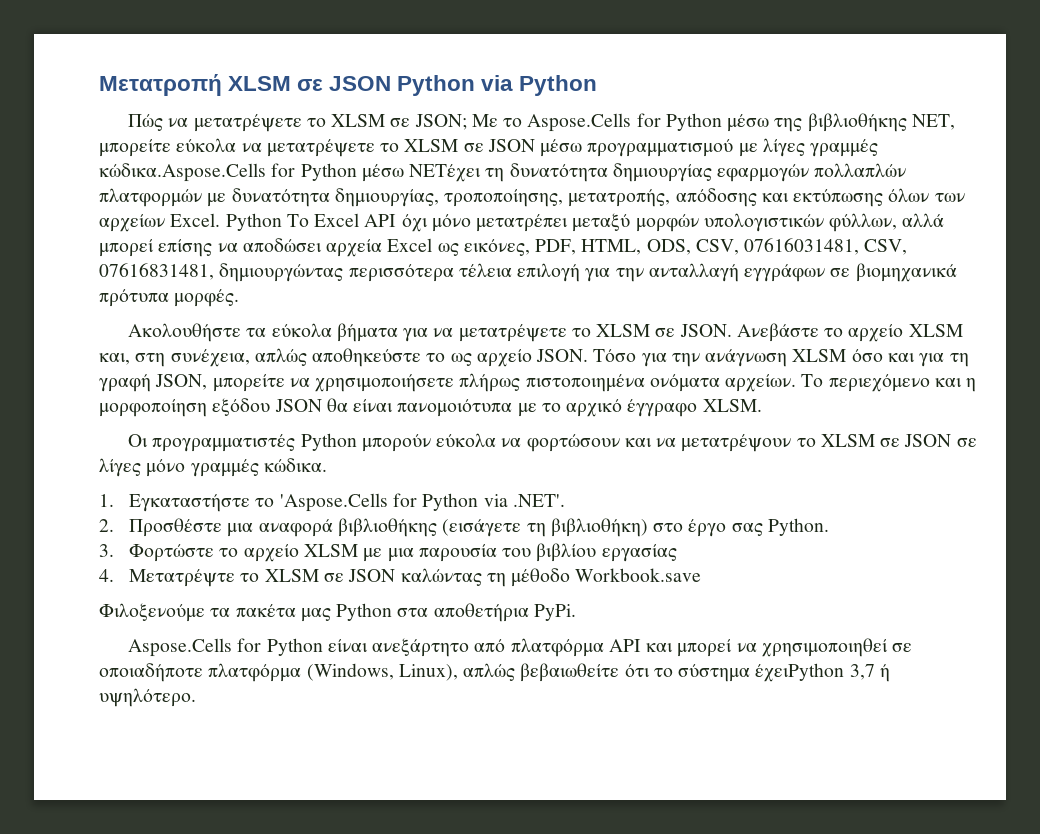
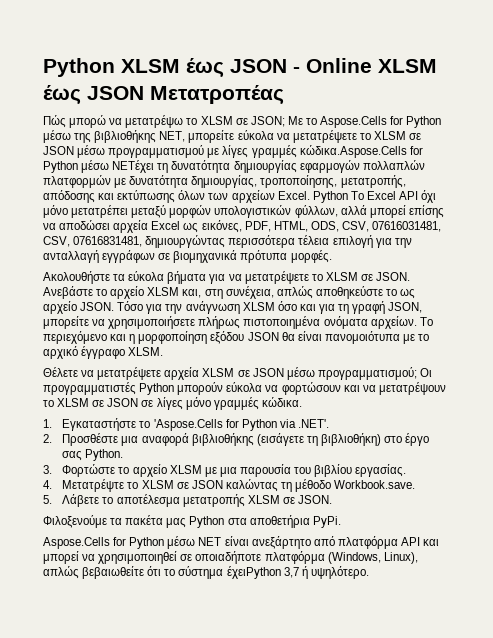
[99,74,598,96] [127,114,302,132] Μετατροπή XLSM σε JSON Python via Python // Πώς να μετατρέψετε -> [43,58,437,78] [43,85,284,105] [43,115,184,128] Python XLSM έως JSON - Online XLSM έως JSON Μετατροπέας // Πώς μπορώ να μετατρέψω
(762, 405) none -> [43,367,417,380] Θέλετε να μετατρέψετε αρχεία XLSM σε JSON μέσω προγραμματισμού;
[601,544,677,562] εργασίας -> [355,464,407,477] εργασίας.
[575,568,702,582] Workbook.save -> [334,480,416,489] [43,494,332,507] Workbook.save. // 5. Λάβετε το αποτέλεσμα μετατροπής XLSM σε JSON.
(323, 647) none -> [167,536,222,549] μέσω NET

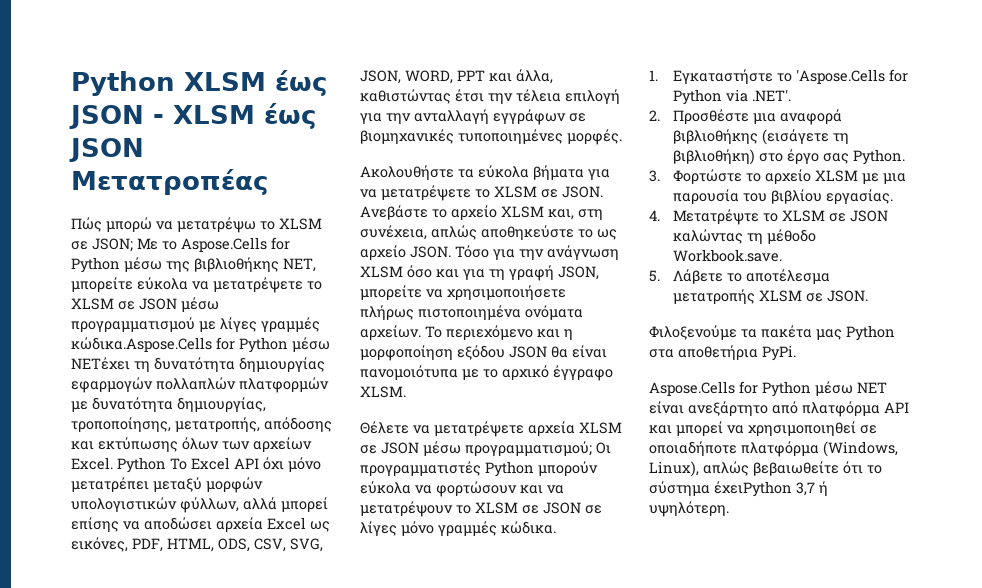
[306,58,372,73] Online -> (164, 119) none
[372,221,442,232] [43,235,296,248] 07616031481, CSV, 07616831481, δημιουργώντας περισσότερα -> [290,538,323,552] [360,69,553,84] [360,89,513,104] SVG, JSON, WORD, PPT και άλλα, καθιστώντας έτσι την
[173,250,288,263] βιομηχανικά πρότυπα -> [360,129,563,144] βιομηχανικές τυποποιημένες
[310,566,369,579] υψηλότερο. -> [649,501,729,517] υψηλότερη.

